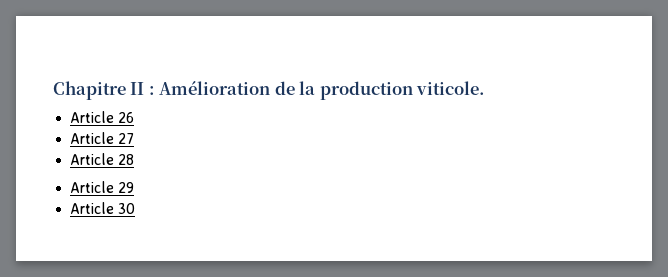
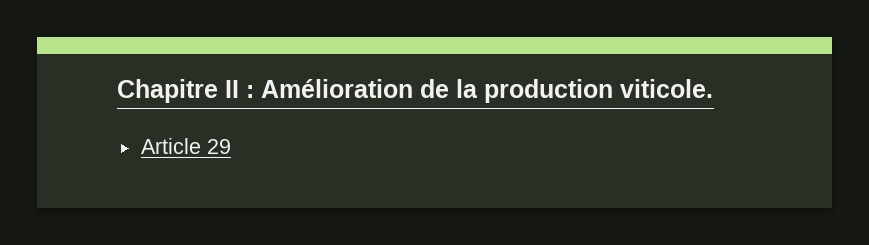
[70,111,135,123] [70,132,135,144] [70,153,135,165] // Article 26 // Article 27 // Article 28 -> (713, 88) none
[70,202,136,214] // Article 30 -> (231, 146) none

